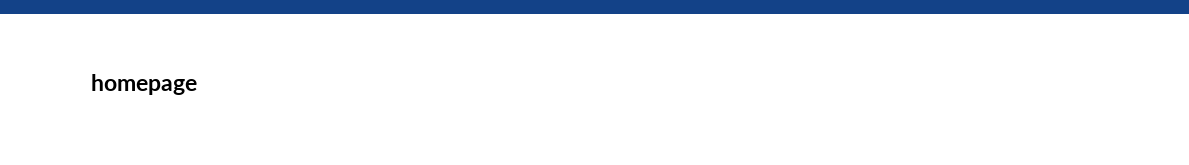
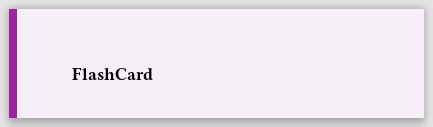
[91,74,197,95] homepage -> [72,67,153,80] FlashCard

